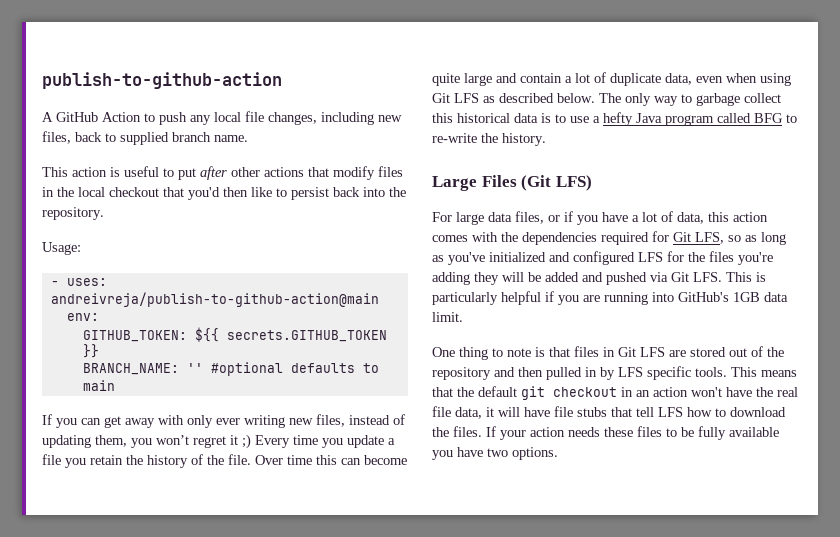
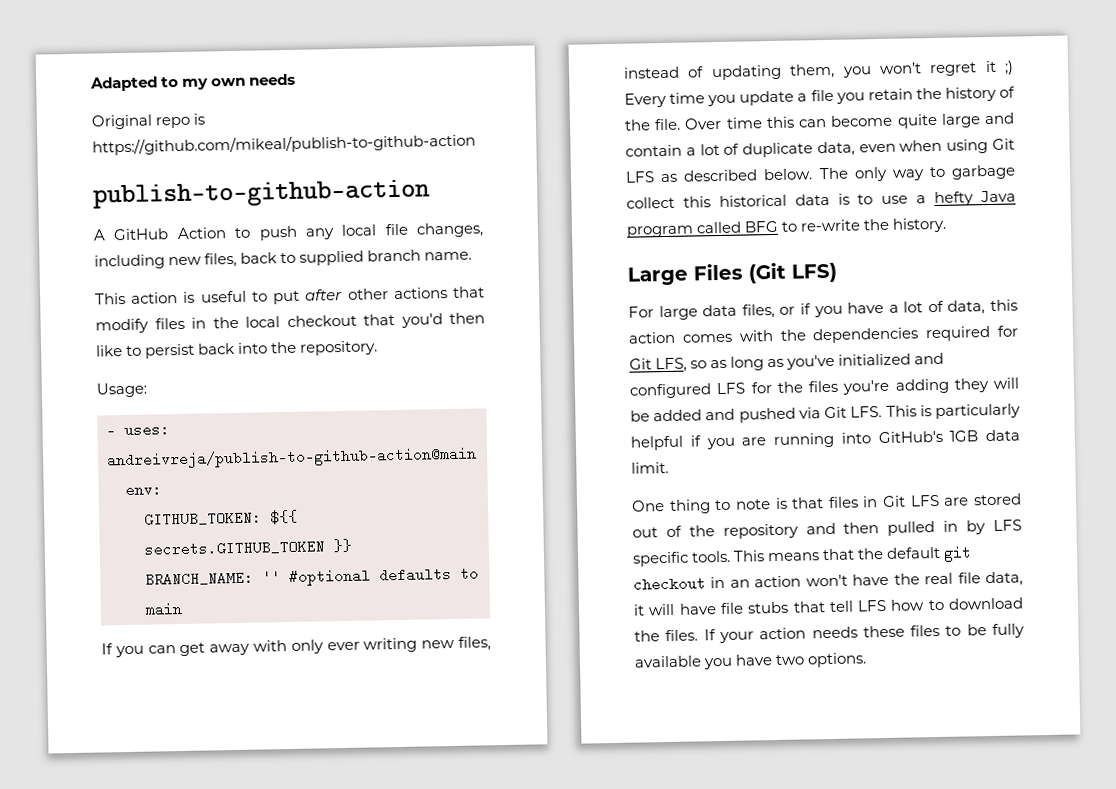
(42, 80) none -> [90,73,297,92] [91,113,206,130] [92,132,476,156] Adapted to my own needs // Original repo is https://github.com/mikeal/publish-to-github-action //

